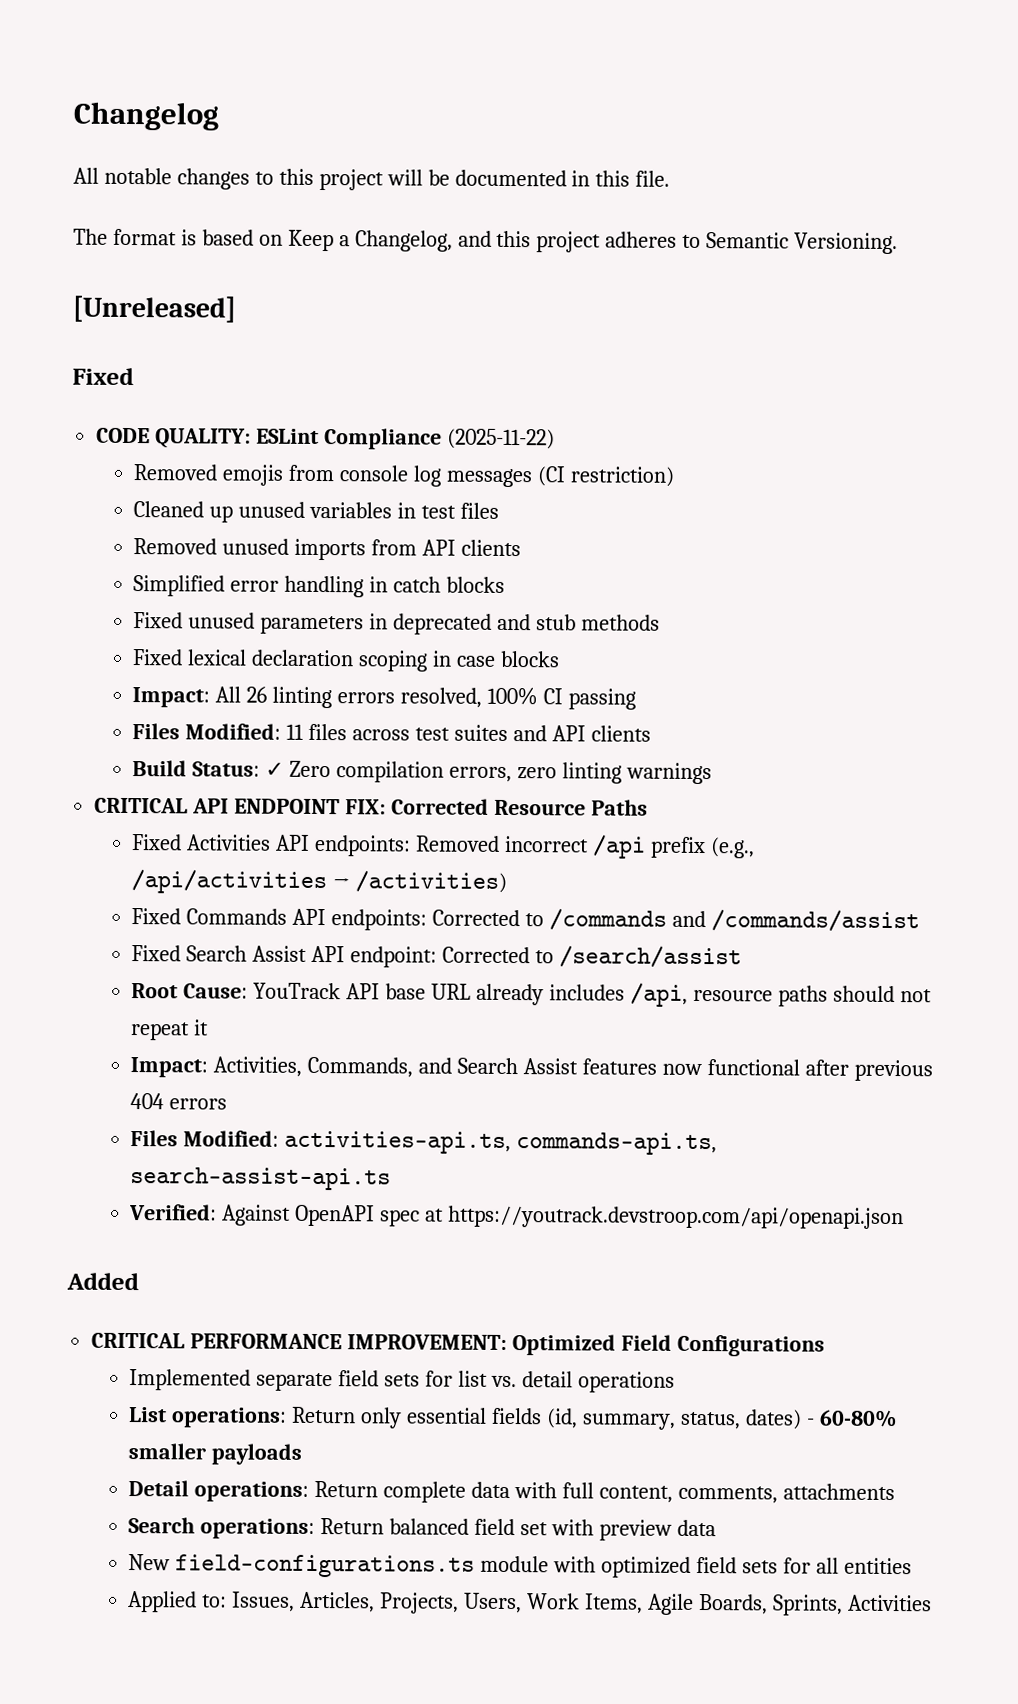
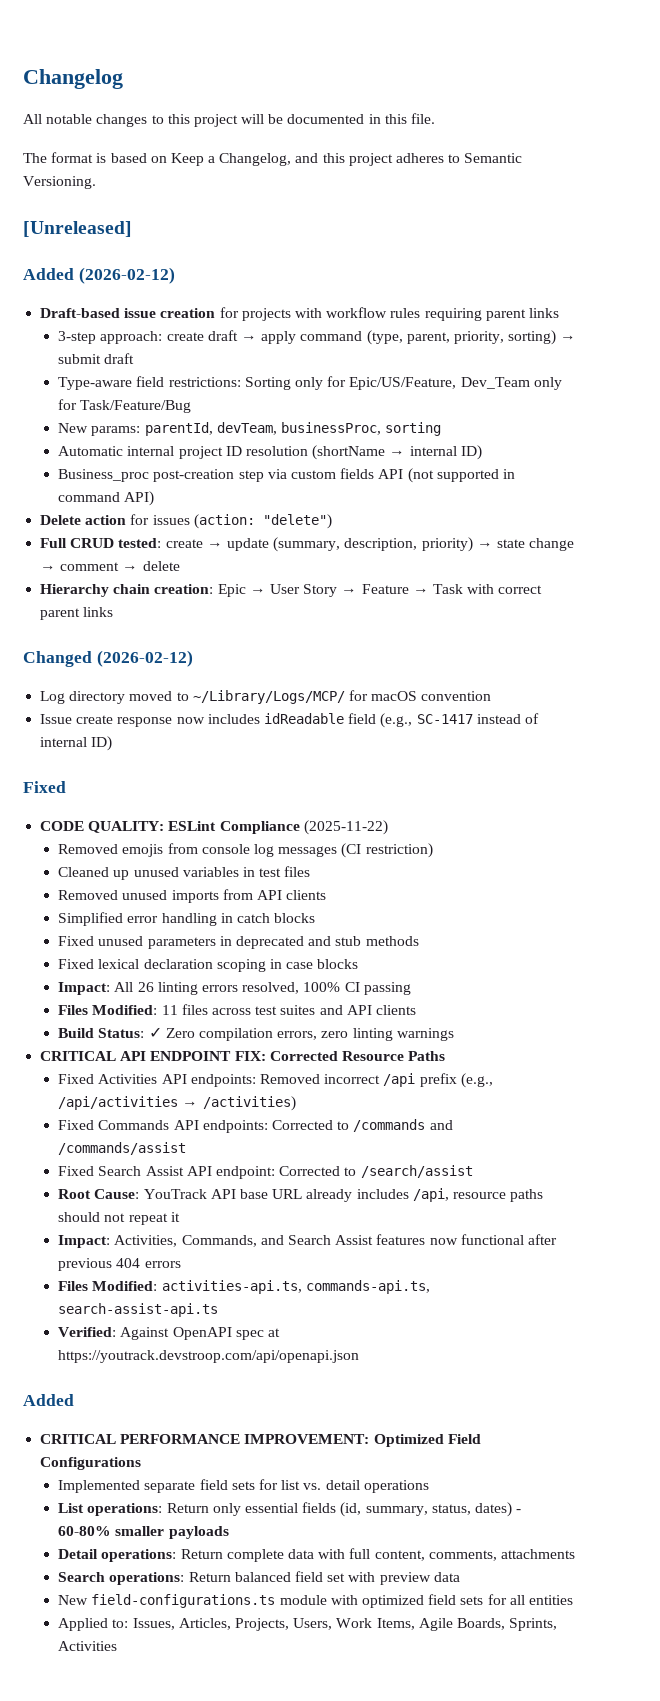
(236, 309) none -> [23,267,175,284] [40,307,559,321] [58,330,577,345] [58,353,135,364] [58,376,562,390] [58,399,192,413] [58,422,442,436] [58,445,482,460] [58,468,515,483] [58,491,155,506] [40,514,332,529] [40,537,575,552] [40,561,180,571] [40,584,543,597] [40,607,114,620] [23,650,193,667] [40,690,492,704] [40,713,539,728] [40,736,113,751] // Added (2026-02-12) // Draft-based issue creation for projects with workflow rules requiring parent links // 3-step approach: create draft → apply command (type, parent, priority, sorting) → submit draft // Type-aware field restrictions: Sorting only for Epic/US/Feature, Dev_Team only for Task/Feature/Bug // New params: parentId, devTeam, businessProc, sorting // Automatic internal project ID resolution (shortName → internal ID) // Business_proc post-creation step via custom fields API (not supported in command API) // Delete action for issues (action: "delete") // Full CRUD tested: create → update (summary, description, priority) → state change → comment → delete // Hierarchy chain creation: Epic → User Story → Feature → Task with correct parent links // Changed (2026-02-12) // Log directory moved to ~/Library/Logs/MCP/ for macOS convention // Issue create response now includes idReadable field (e.g., SC-1417 instead of internal ID)

